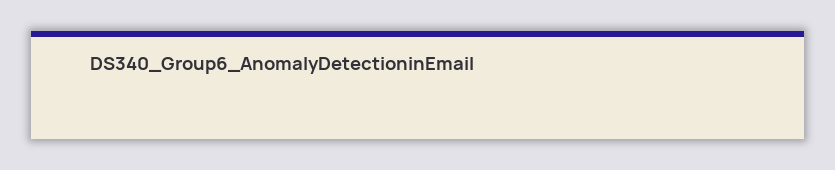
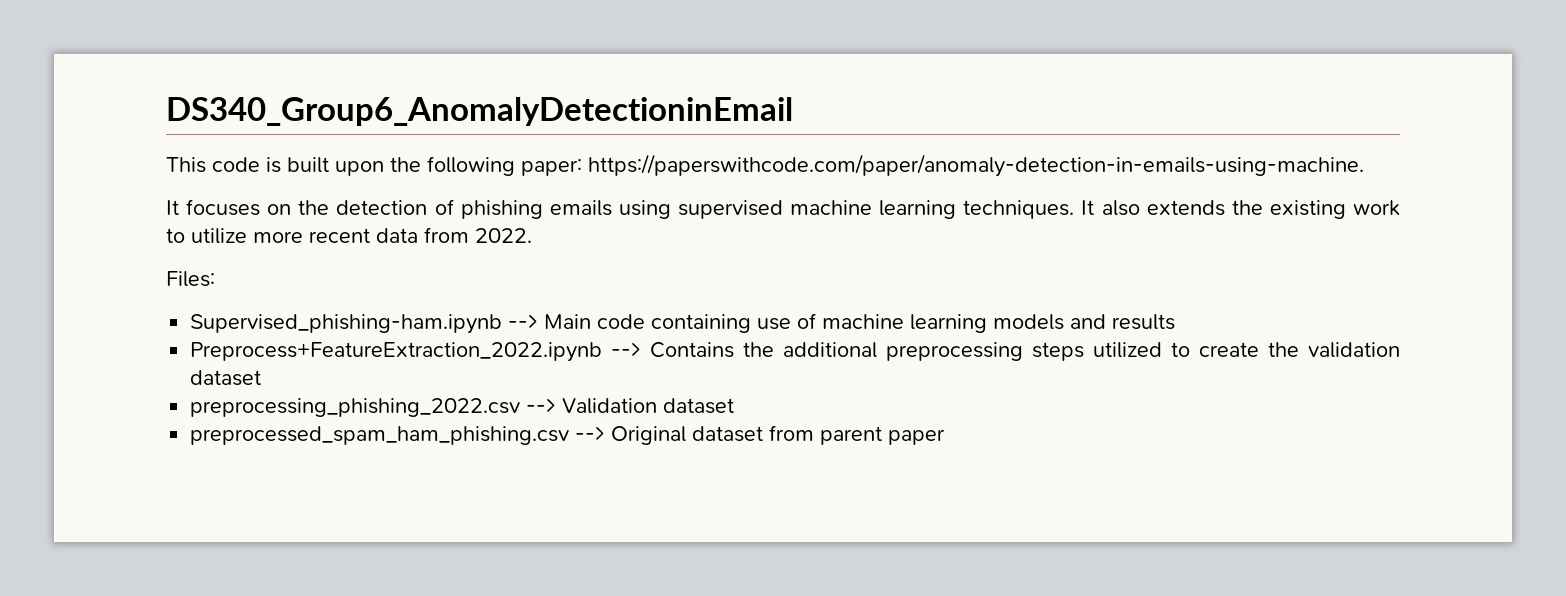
(474, 65) none -> [166,154,1364,177] [166,199,1400,219] [166,227,532,244] [166,271,215,287] [190,313,1176,334] [190,342,1401,362] [190,370,262,386] [190,398,735,417] [190,425,946,445] // This code is built upon the following paper: https://paperswithcode.com/paper/anomaly-detection-in-emails-using-machine. // It focuses on the detection of phishing emails using supervised machine learning techniques. It also extends the existing work to utilize more recent data from 2022. // Files: // Supervised_phishing-ham.ipynb --> Main code containing use of machine learning models and results // Preprocess+FeatureExtraction_2022.ipynb --> Contains the additional preprocessing steps utilized to create the validation dataset // preprocessing_phishing_2022.csv --> Validation dataset // preprocessed_spam_ham_phishing.csv --> Original dataset from parent paper

